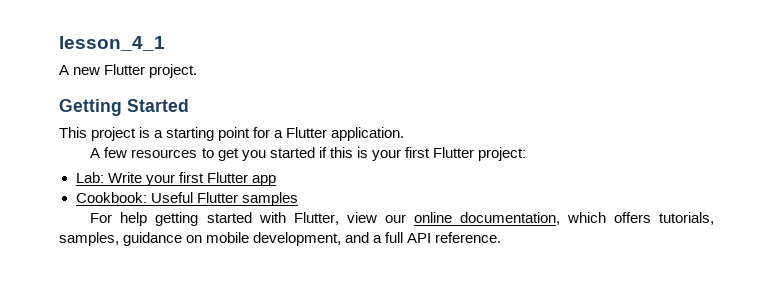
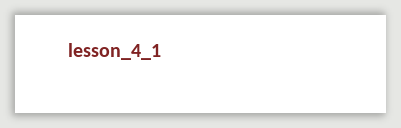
[59,64,198,78] [59,99,189,116] [59,127,405,141] [90,147,527,161] [75,172,276,186] [75,192,298,206] [90,212,714,226] [59,232,502,246] // A new Flutter project. // Getting Started // This project is a starting point for a Flutter application. // A few resources to get you started if this is your first Flutter project: // Lab: Write your first Flutter app // Cookbook: Useful Flutter samples // For help getting started with Flutter, view our online documentation, which offers tutorials, samples, guidance on mobile development, and a full API reference. -> (161, 51) none

